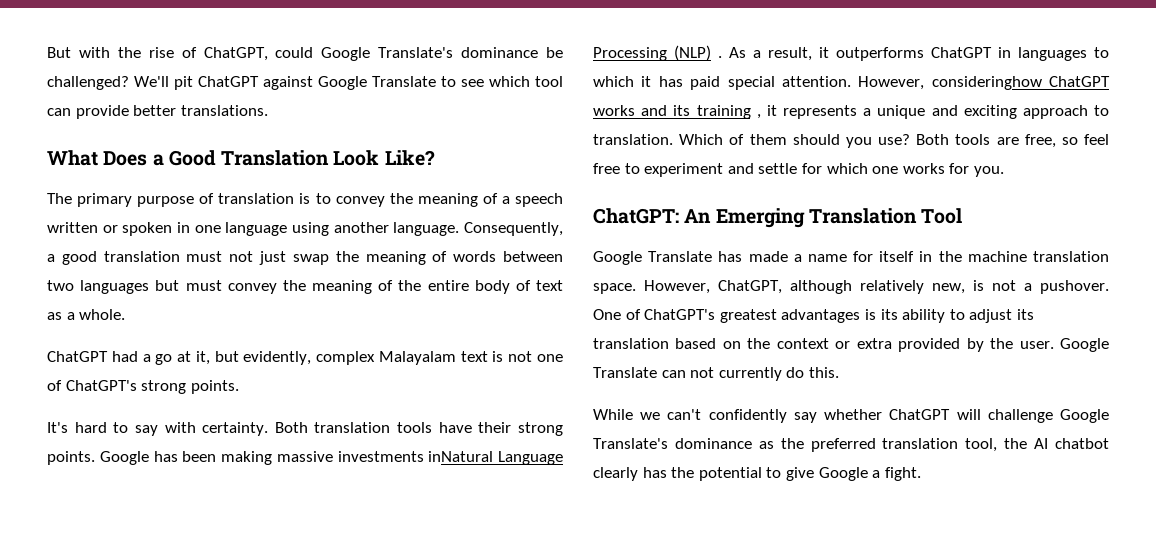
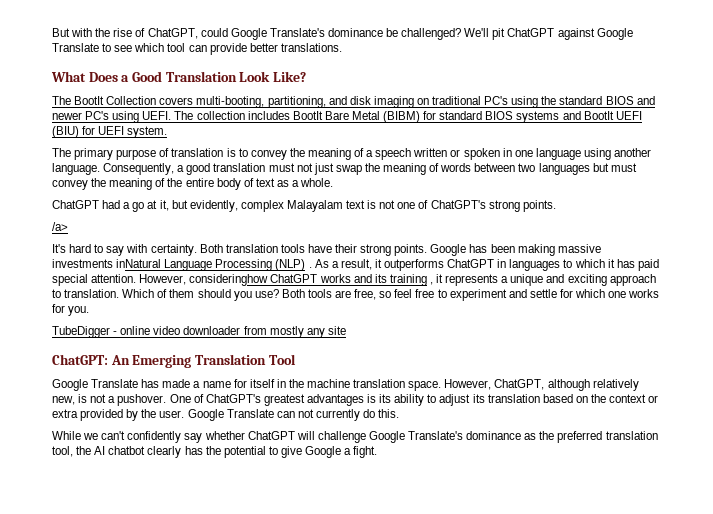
(435, 158) none -> [52,96,655,108] [52,111,642,123] [52,126,168,138] // The BootIt Collection covers multi-booting, partitioning, and disk imaging on traditional PC's using the standard BIOS and newer PC's using UEFI. The collection includes BootIt Bare Metal (BIBM) for standard BIOS systems and BootIt UEFI (BIU) for UEFI system.
(239, 387) none -> [52,222,68,231] // /a>
(1004, 171) none -> [52,326,346,338] // TubeDigger - online video downloader from mostly any site

